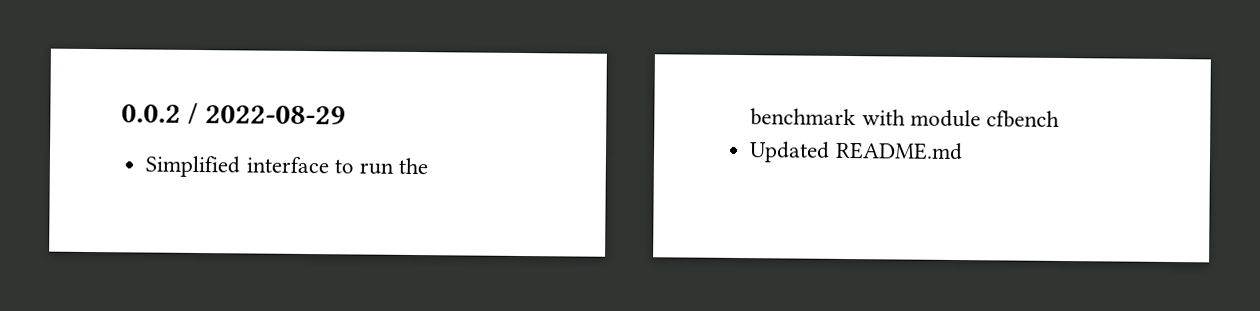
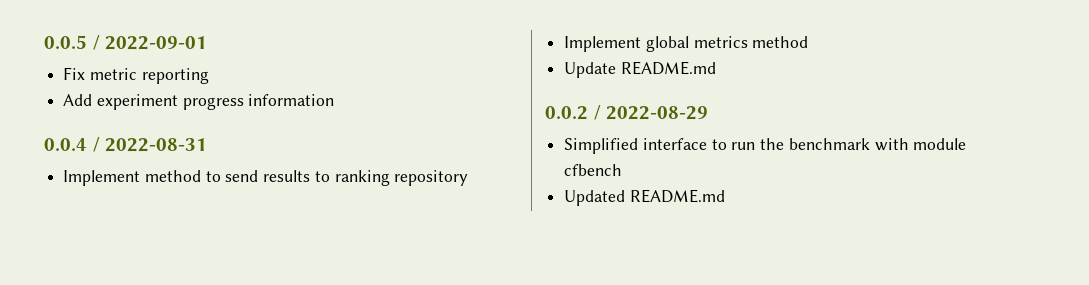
(121, 113) none -> [44,35,208,50] [63,67,209,84] [63,94,335,110] [44,137,208,152] [63,170,469,186] [564,36,809,52] [564,61,716,78] 0.0.5 / 2022-09-01 // Fix metric reporting // Add experiment progress information // 0.0.4 / 2022-08-31 // Implement method to send results to ranking repository // Implement global metrics method // Update README.md //

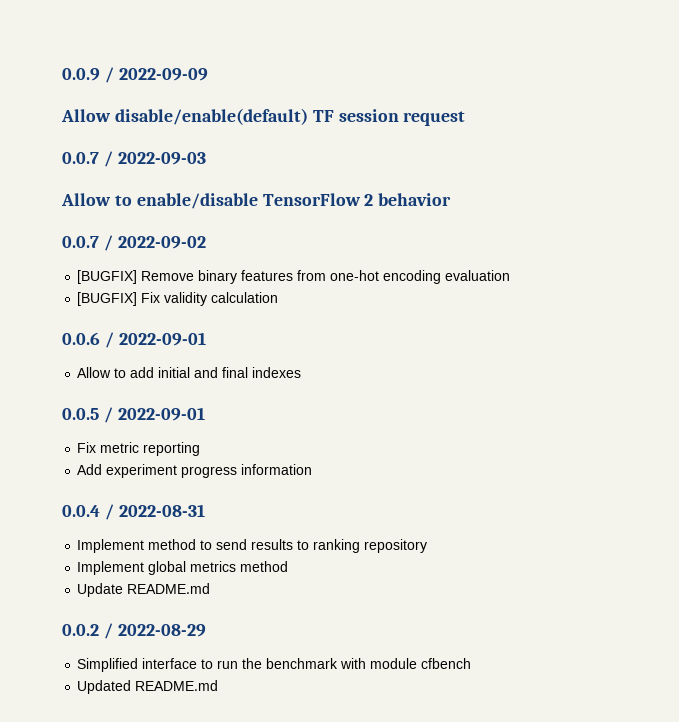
(44, 42) none -> [62,67,208,83] [61,108,466,126] [62,151,206,167] [61,193,452,209] [62,235,206,251] [77,270,511,284] [77,292,279,306] [62,332,206,348] [77,367,302,378] 0.0.9 / 2022-09-09 // Allow disable/enable(default) TF session request // 0.0.7 / 2022-09-03 // Allow to enable/disable TensorFlow 2 behavior // 0.0.7 / 2022-09-02 // [BUGFIX] Remove binary features from one-hot encoding evaluation // [BUGFIX] Fix validity calculation // 0.0.6 / 2022-09-01 // Allow to add initial and final indexes //

